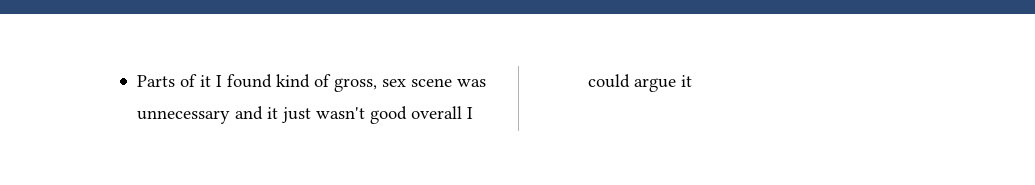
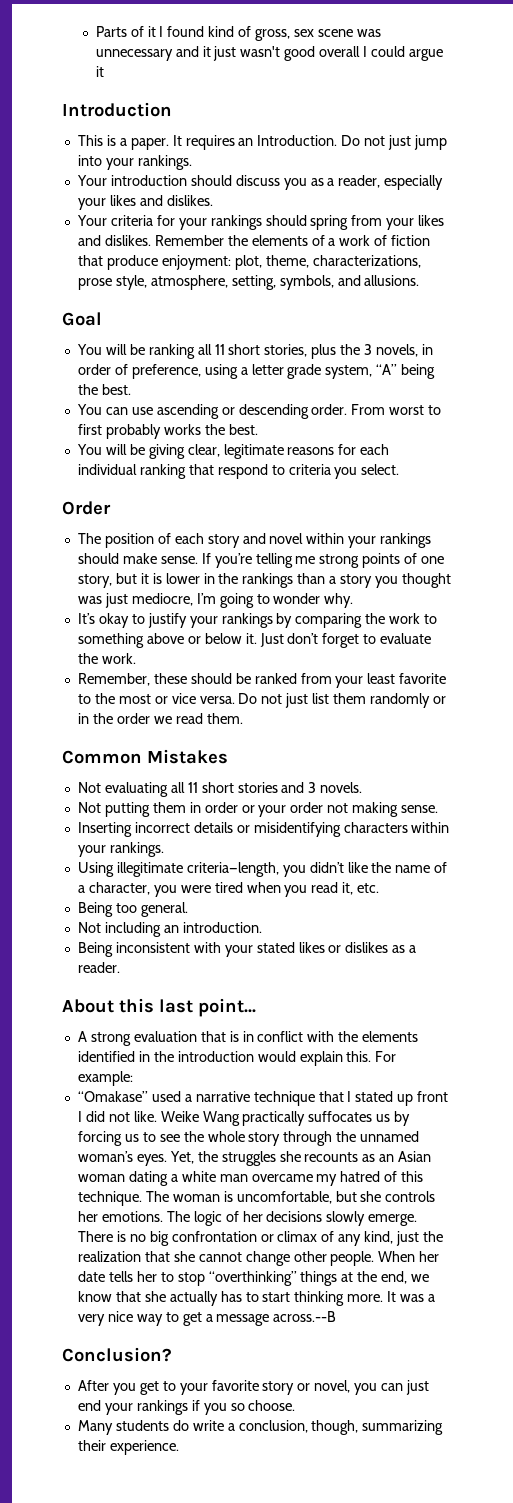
(692, 81) none -> [62,102,172,117] [77,135,448,150] [77,155,192,170] [76,175,444,190] [77,195,213,210] [76,215,445,230] [77,235,431,246] [77,255,421,270] [77,275,420,290] [62,312,102,326] [76,344,433,359] [77,364,436,379] [77,384,131,395] [76,404,442,419] [77,424,258,439] [76,444,390,459] [77,464,400,479] [62,501,111,515] [77,533,432,548] [77,553,445,568] [77,573,451,588] [77,593,354,608] [77,613,438,628] [77,633,432,648] [77,653,136,664] [77,673,447,688] [77,693,446,708] [77,713,243,724] [62,749,228,764] [77,782,363,797] [77,802,439,817] [77,822,450,837] [77,842,164,857] [77,862,448,877] [77,882,380,897] [77,902,188,917] [77,922,262,937] [77,942,417,957] [77,962,120,973] [62,998,256,1017] [77,1031,419,1046] [77,1051,397,1066] [77,1071,133,1086] [77,1091,449,1106] [77,1111,411,1126] [77,1131,420,1146] [77,1151,432,1166] [77,1171,424,1186] [77,1191,436,1206] [77,1211,418,1226] [77,1231,444,1246] [77,1251,440,1266] [77,1271,430,1286] [77,1291,436,1306] [77,1311,337,1326] [62,1347,172,1362] [77,1380,430,1395] [77,1400,296,1415] [77,1420,444,1435] [77,1440,179,1455] // Introduction // This is a paper. It requires an Introduction. Do not just jump into your rankings. // Your introduction should discuss you as a reader, especially your likes and dislikes. // Your criteria for your rankings should spring from your likes and dislikes. Remember the elements of a work of fiction that produce enjoyment: plot, theme, characterizations, prose style, atmosphere, setting, symbols, and allusions. // Goal // You will be ranking all 11 short stories, plus the 3 novels, in order of preference, using a letter grade system, “A” being the best. // You can use ascending or descending order. From worst to first probably works the best. // You will be giving clear, legitimate reasons for each individual ranking that respond to criteria you select. // Order // The position of each story and novel within your rankings should make sense. If you’re telling me strong points of one story, but it is lower in the rankings than a story you thought was just mediocre, I’m going to wonder why. // It’s okay to justify your rankings by comparing the work to something above or below it. Just don’t forget to evaluate the work. // Remember, these should be ranked from your least favorite to the most or vice versa. Do not just list them randomly or in the order we read them. // Common Mistakes // Not evaluating all 11 short stories and 3 novels. // Not putting them in order or your order not making sense. // Inserting incorrect details or misidentifying characters within your rankings. // Using illegitimate criteria—length, you didn’t like the name of a character, you were tired when you read it, etc. // Being too general. // Not including an introduction. // Being inconsistent with your stated likes or dislikes as a reader. // About this last point... // A strong evaluation that is in conflict with the elements identified in the introduction would explain this. For example: // “Omakase” used a narrative technique that I stated up front I did not like. Weike Wang practically suffocates us by forcing us to see the whole story through the unnamed woman’s eyes. Yet, the struggles she recounts as an Asian woman dating a white man overcame my hatred of this technique. The woman is uncomfortable, but she controls her emotions. The logic of her decisions slowly emerge. There is no big confrontation or climax of any kind, just the realization that she cannot change other people. When her date tells her to stop “overthinking” things at the end, we know that she actually has to start thinking more. It was a very nice way to get a message across.--B // Conclusion? // After you get to your favorite story or novel, you can just end your rankings if you so choose. // Many students do write a conclusion, though, summarizing their experience.

